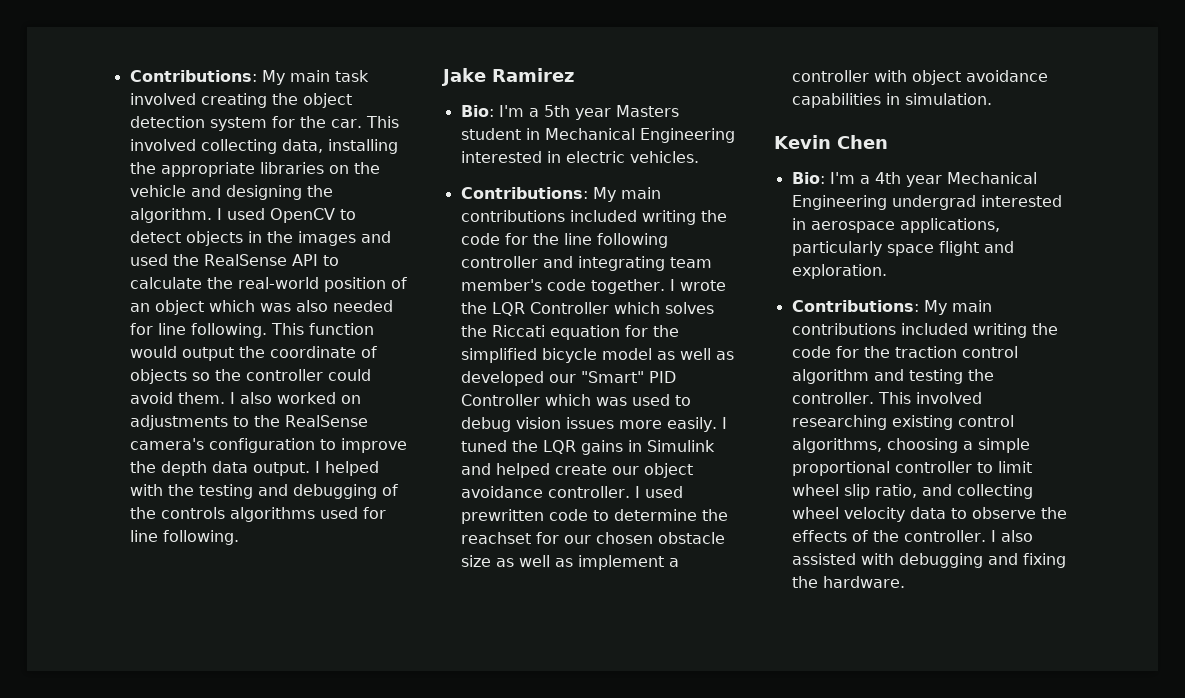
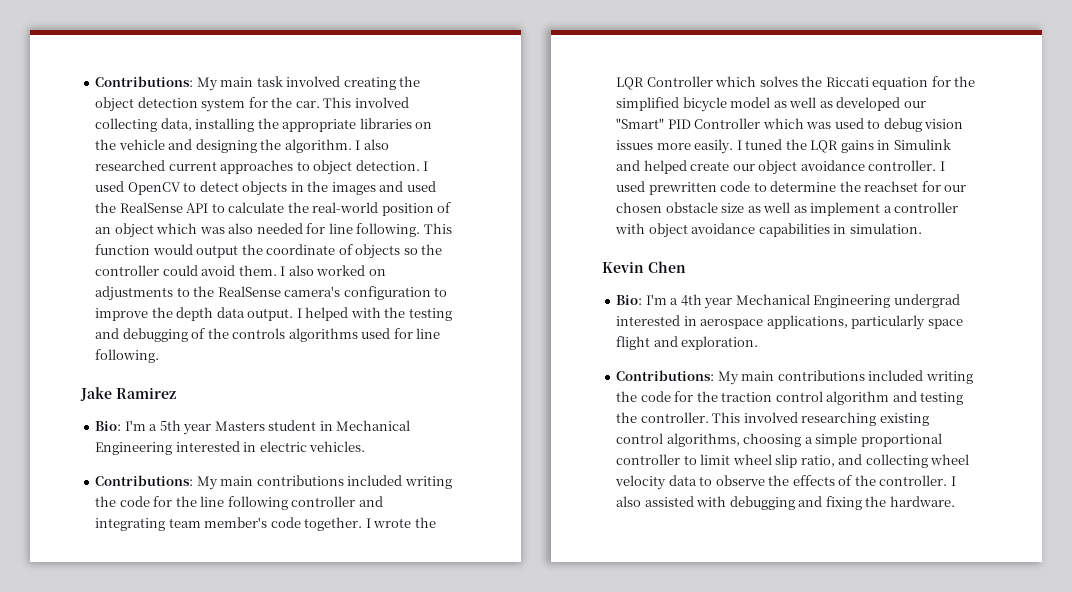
(222, 214) none -> [363,139,389,150] [95,160,429,175] also researched current approaches to object detection. I

